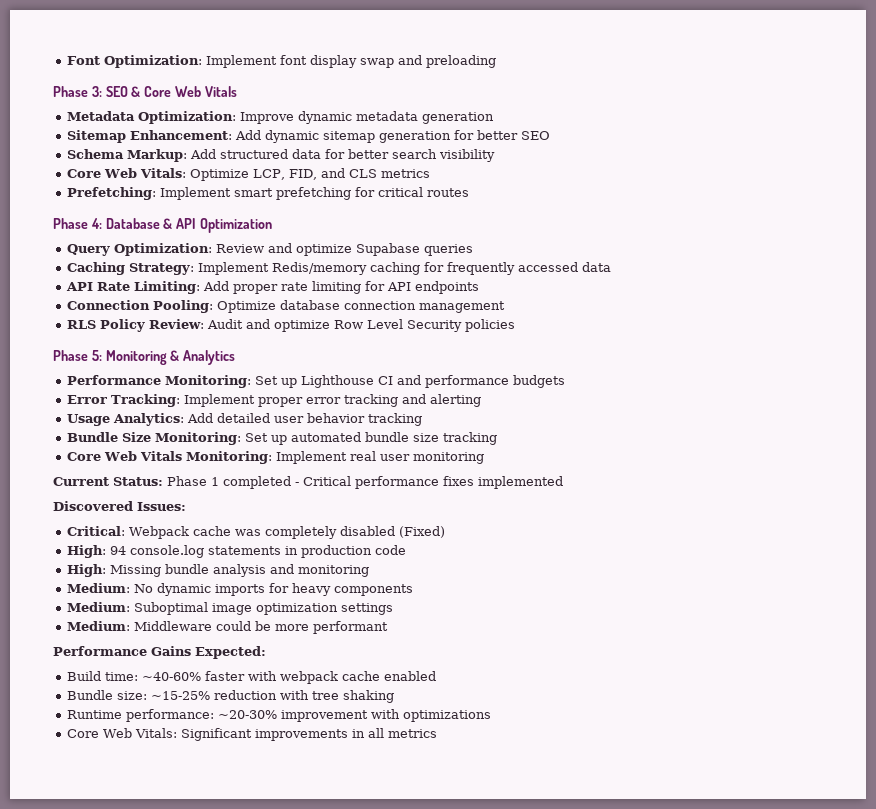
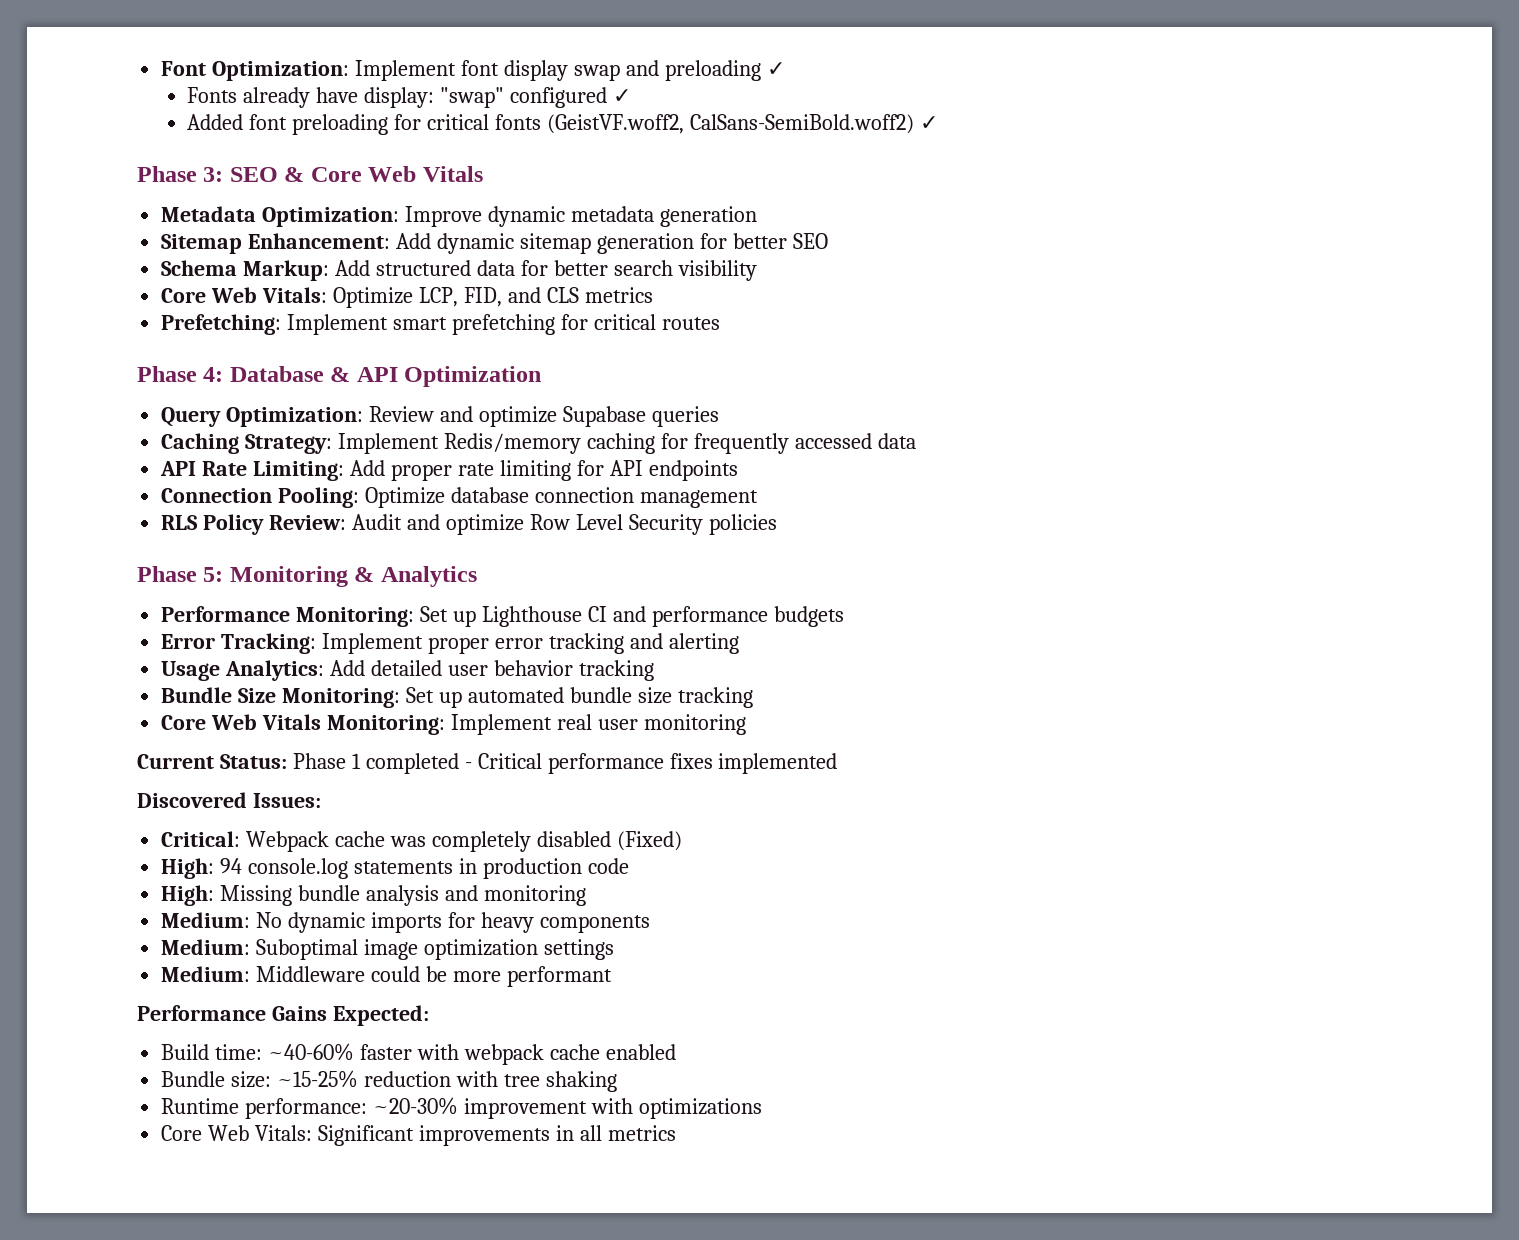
(497, 61) none -> [766,62,785,76] [187,87,632,108] [187,114,939,135] ✓ // Fonts already have display: "swap" configured ✓ // Added font preloading for critical fonts (GeistVF.woff2, CalSans-SemiBold.woff2) ✓

